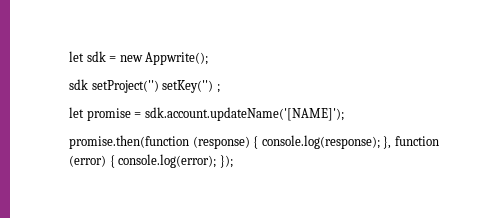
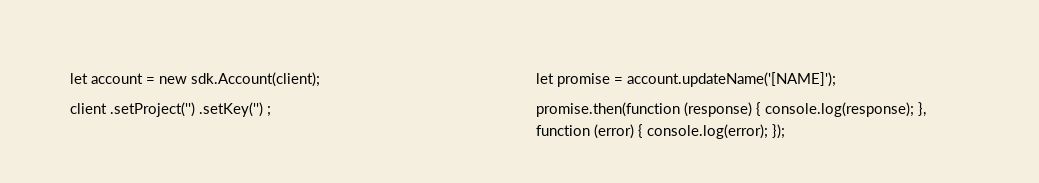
[69,51,106,62] let sdk -> [70,73,143,84] let account
[145,52,209,65] [69,79,214,93] Appwrite(); // sdk setProject('') setKey('') -> [191,72,320,87] [70,102,263,117] sdk.Account(client); // client .setProject('') .setKey('')
[144,107,344,121] sdk.account.updateName('[NAME]'); -> [627,72,836,87] account.updateName('[NAME]');

